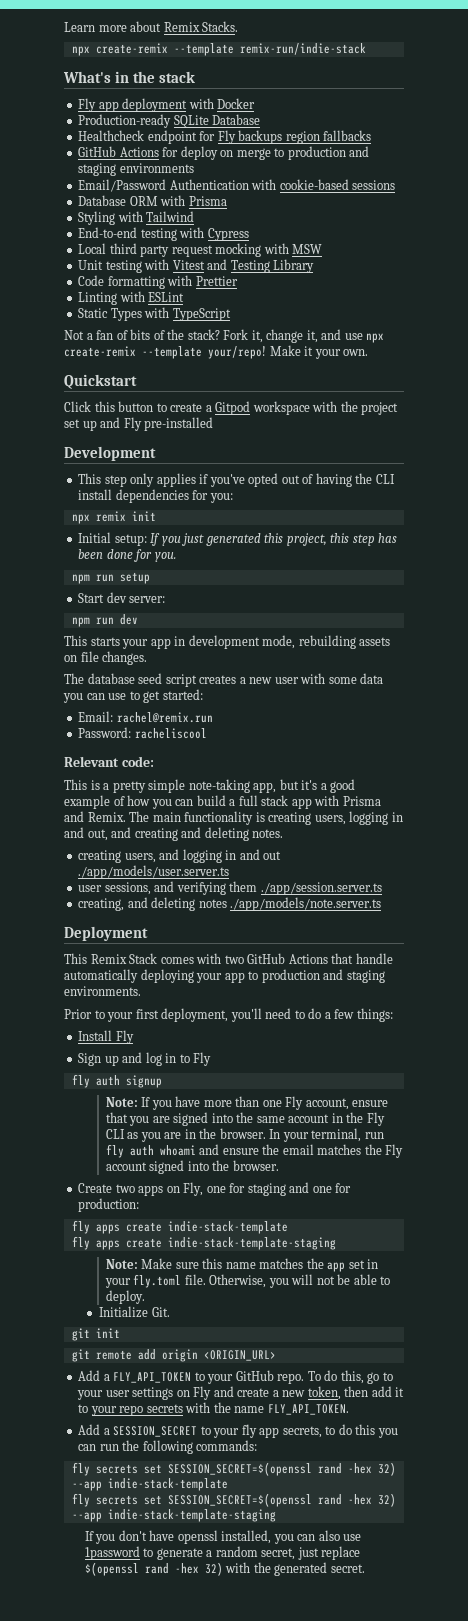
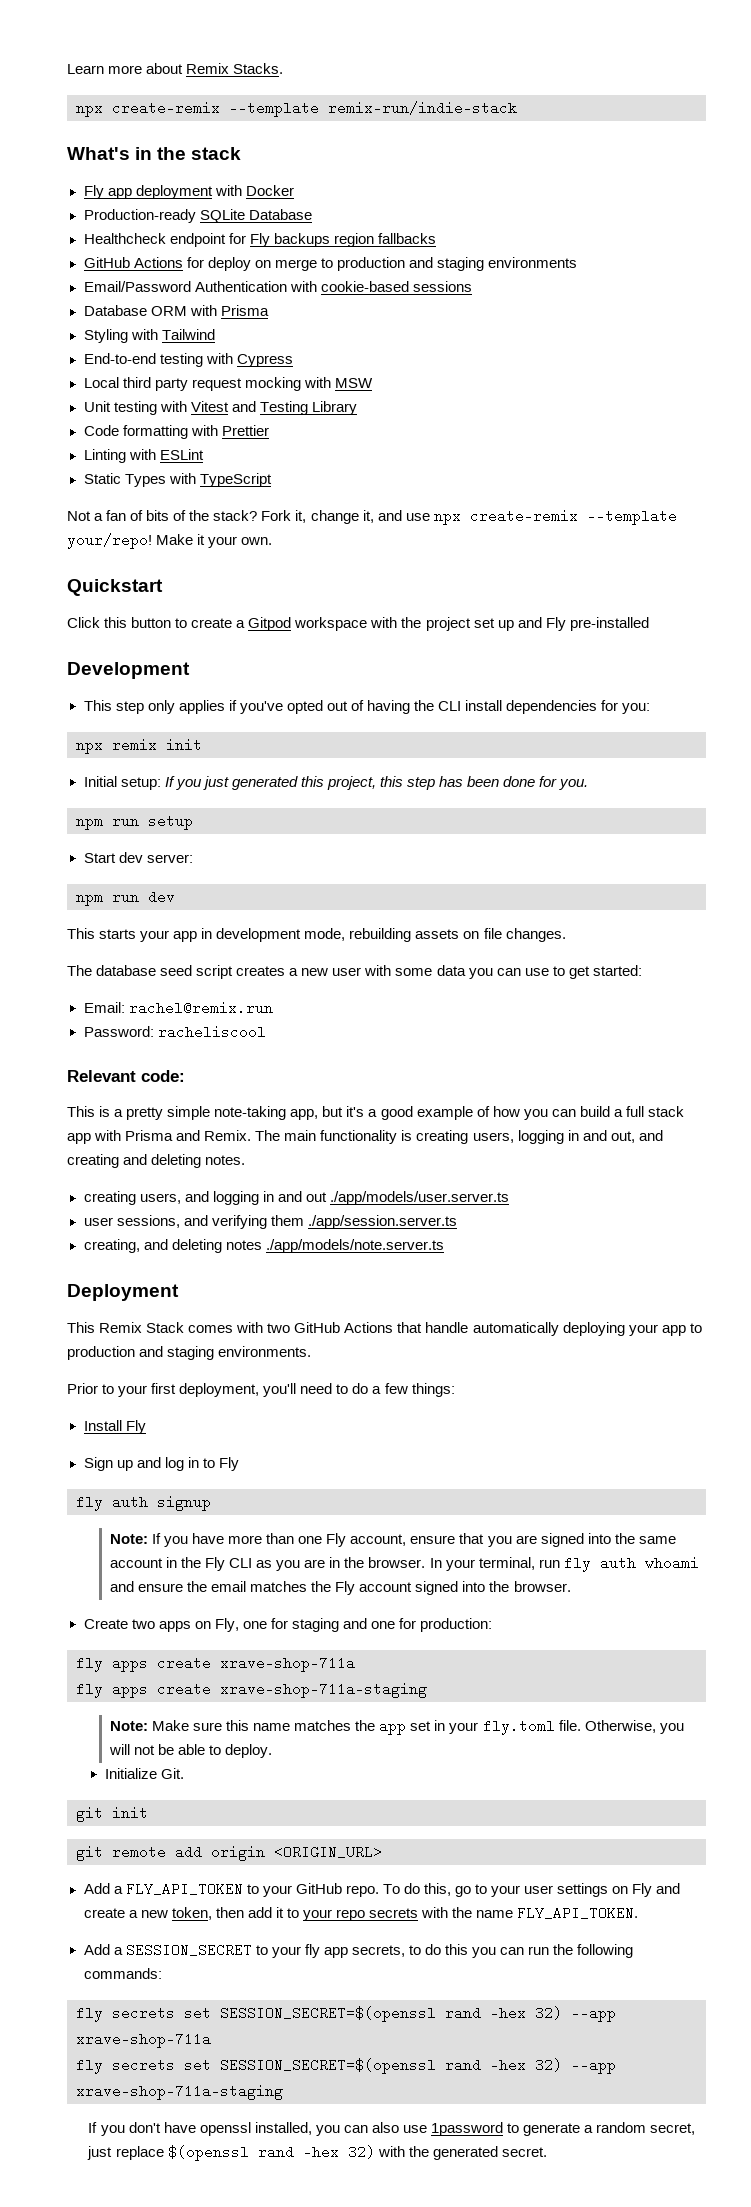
[167,1221,288,1234] [71,1236,336,1250] indie-stack-template // fly apps create indie-stack-template-staging -> [220,1656,355,1672] [76,1682,427,1698] xrave-shop-711a // fly apps create xrave-shop-711a-staging
[107,1478,228,1491] [71,1493,396,1507] [71,1509,276,1522] indie-stack-template // fly secrets set SESSION_SECRET=$(openssl rand -hex 32) --app indie-stack-template-staging -> [76,2032,211,2048] [76,2058,616,2074] [76,2084,283,2100] xrave-shop-711a // fly secrets set SESSION_SECRET=$(openssl rand -hex 32) --app xrave-shop-711a-staging

